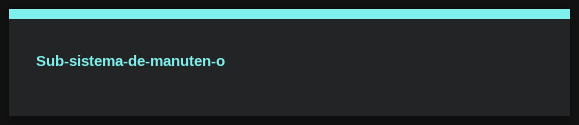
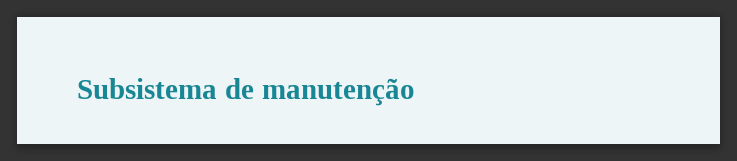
[36,55,225,66] Sub-sistema-de-manuten-o -> [77,78,415,106] Subsistema de manutenção

